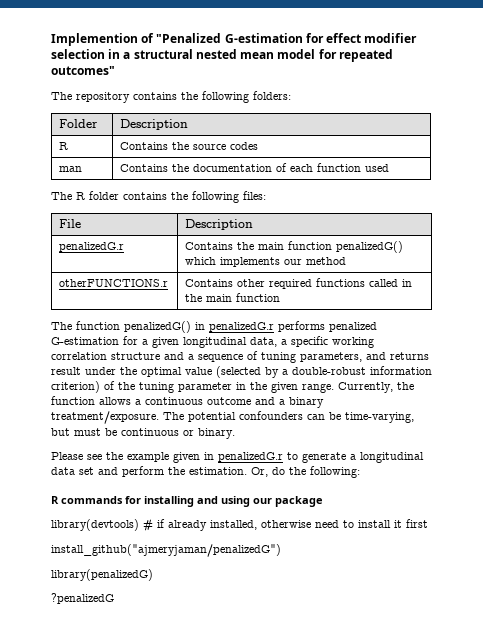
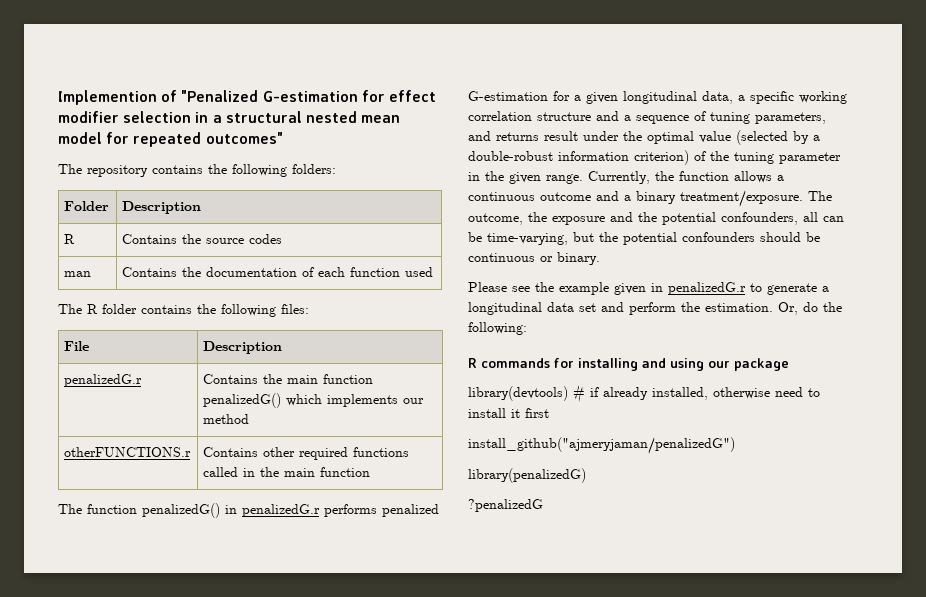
[188,411,414,423] [51,428,101,436] potential confounders can be time-varying, but must -> [468,212,844,225] [468,232,801,245] outcome, the exposure and the potential confounders, all can be time-varying, but the potential confounders should

